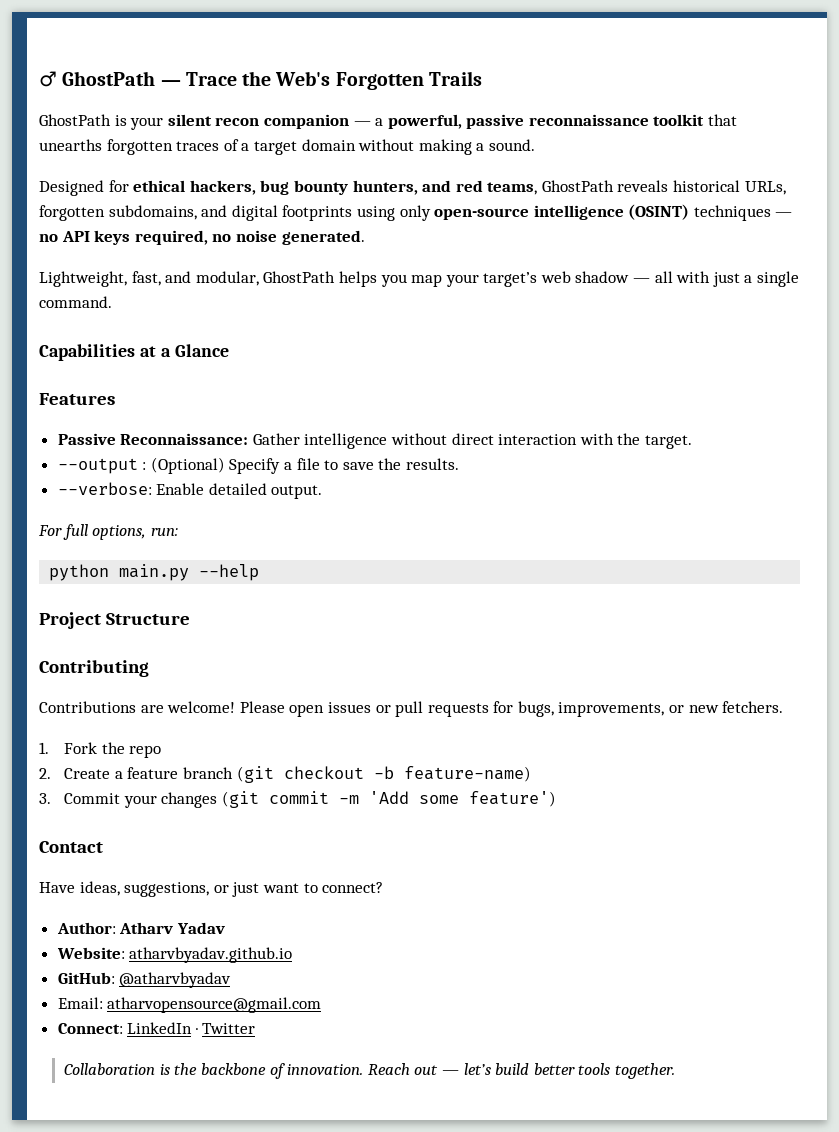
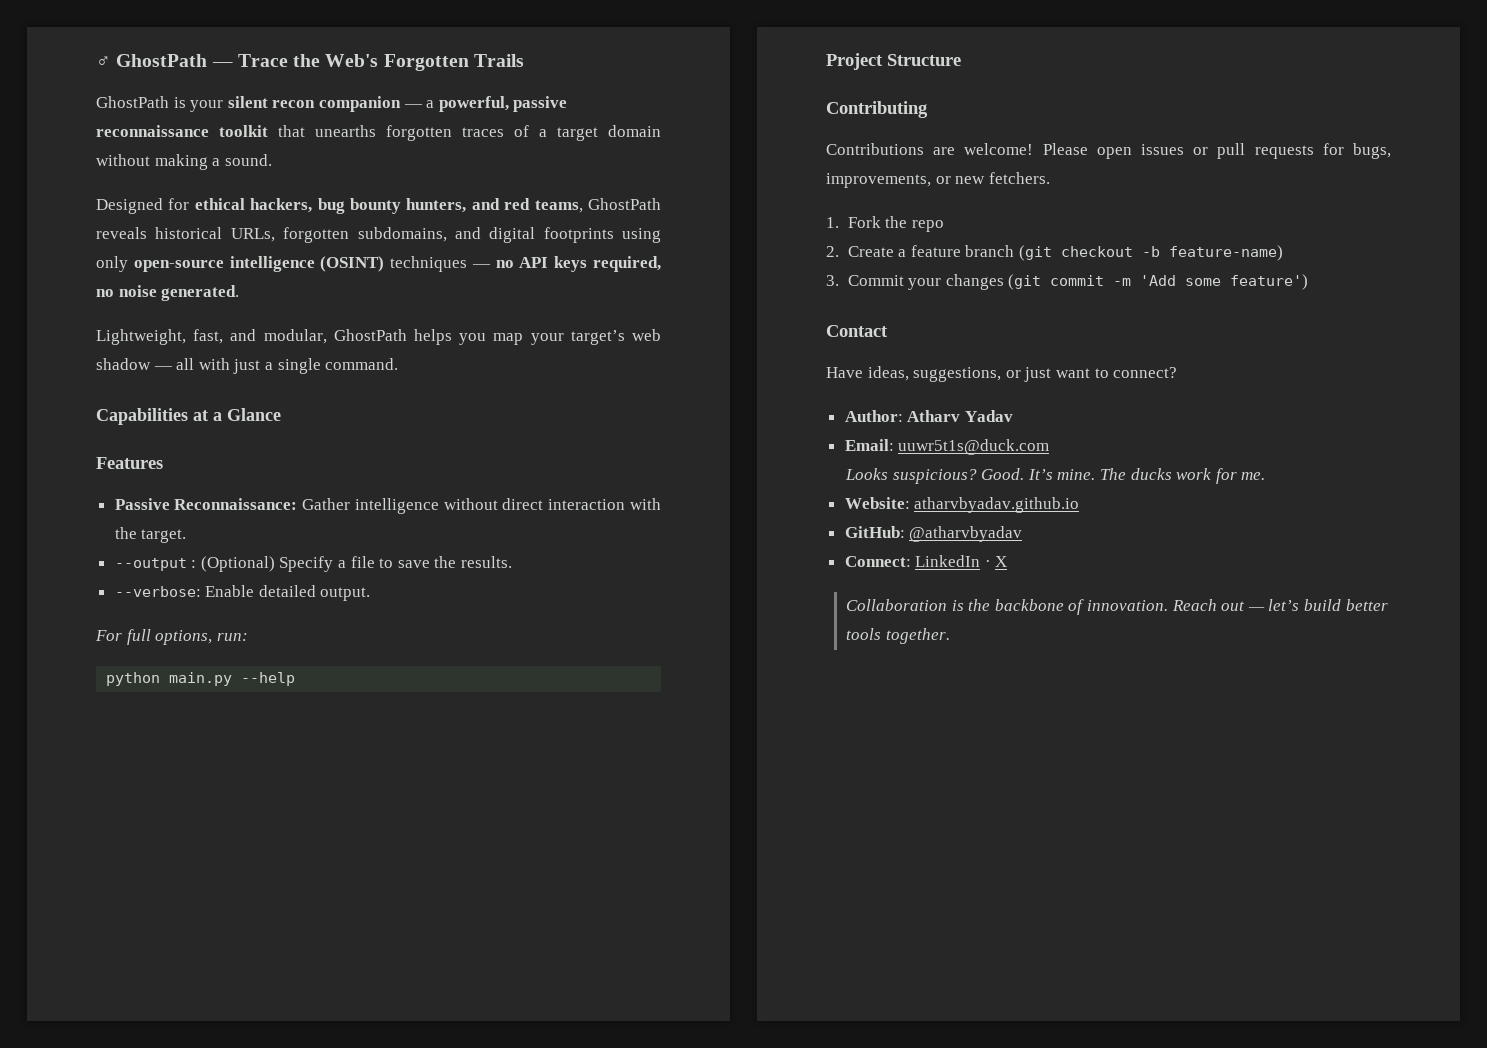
(225, 928) none -> [844,439,1050,455] [845,468,1266,484] // Email: uuwr5t1s@duck.com // Looks suspicious? Good. It’s mine. The ducks work for me.
[57,997,322,1013] // Email: atharvopensource@gmail.com -> (1023, 534) none
[202,1023,256,1034] Twitter -> [995,556,1008,567] X

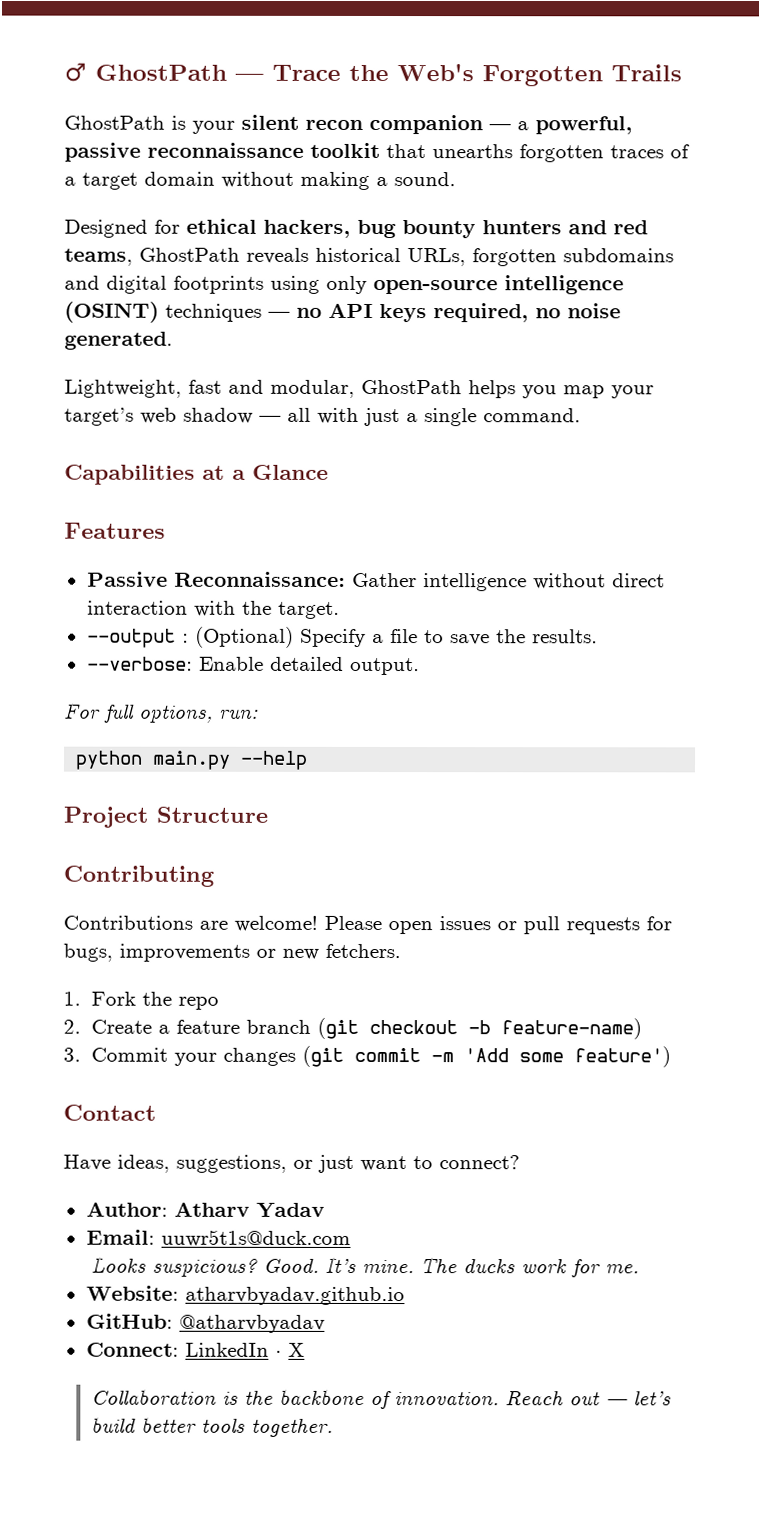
[406,198,467,213] hunters, -> [482,220,562,235] hunters
[357,227,447,242] subdomains, -> [563,248,674,263] subdomains
[193,329,224,344] fast, -> [188,379,222,394] fast
[826,173,931,188] improvements, -> [119,943,250,962] improvements

